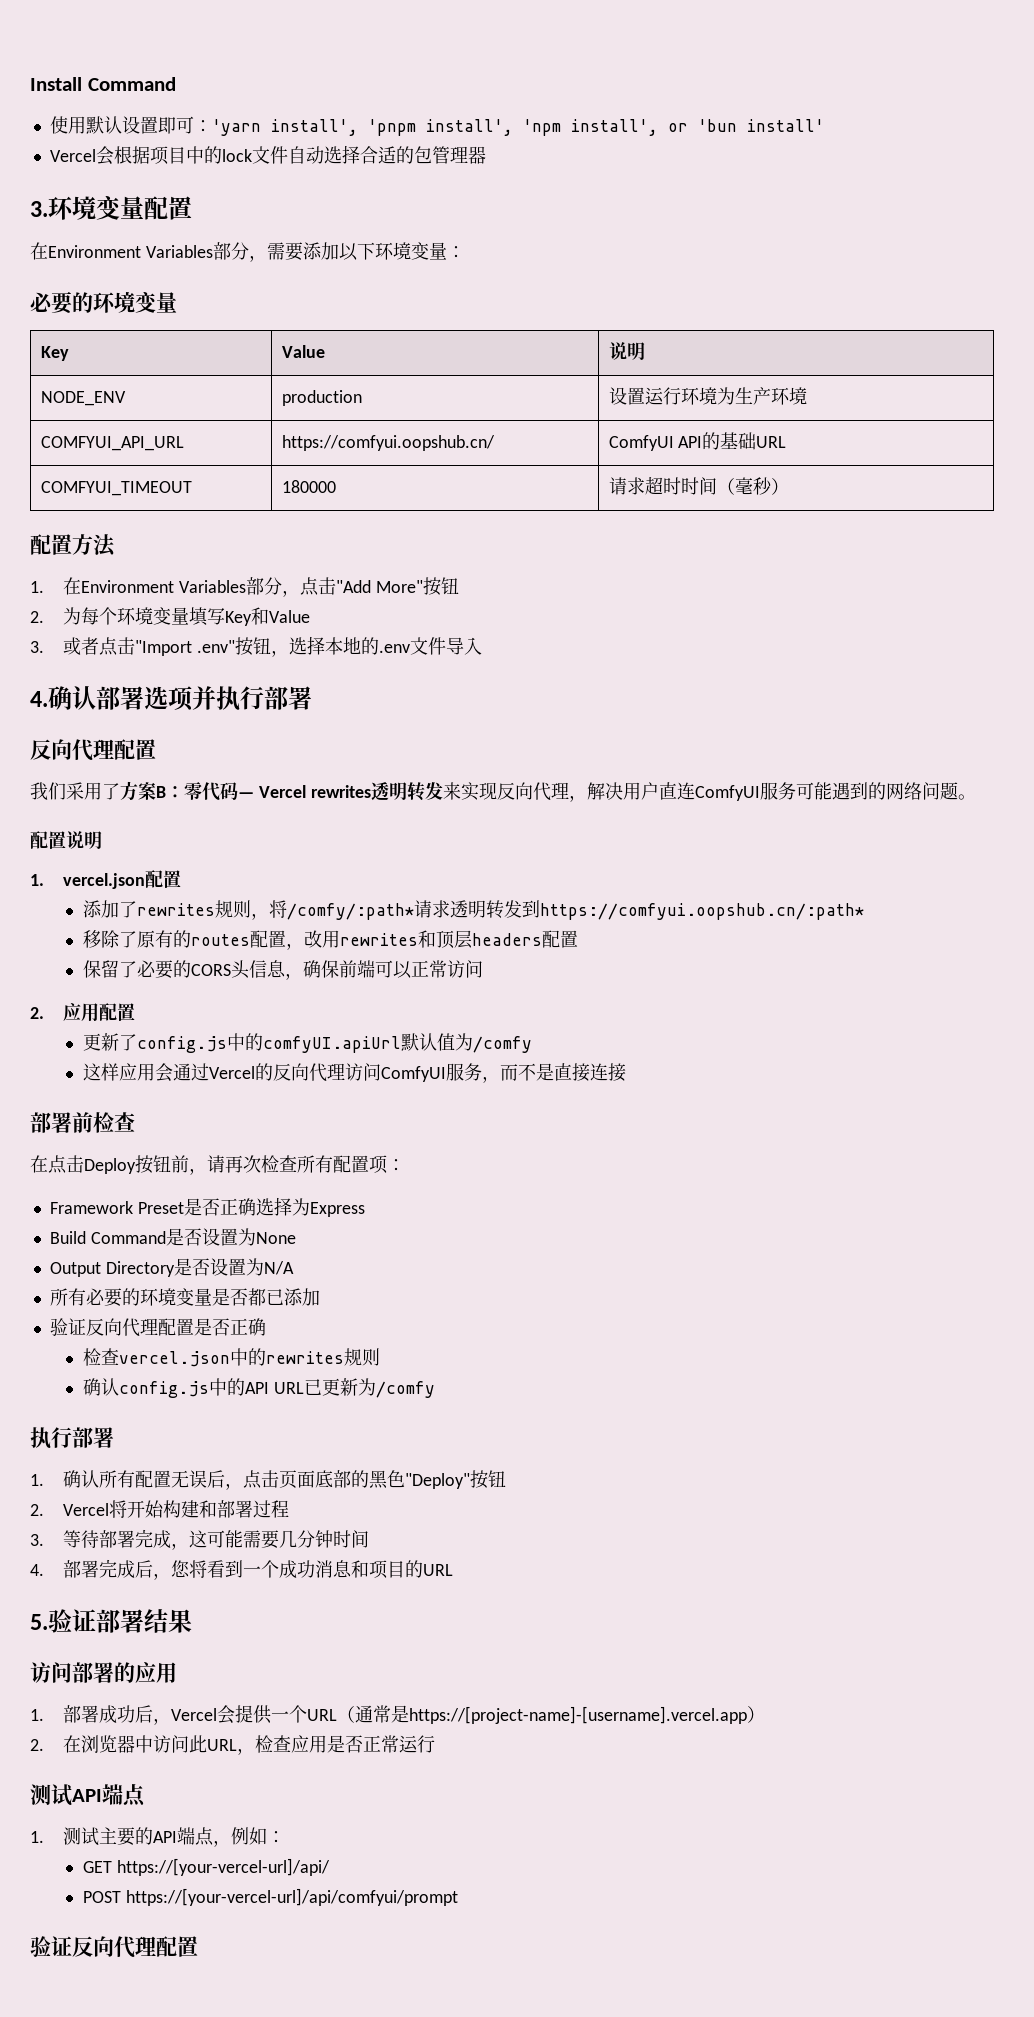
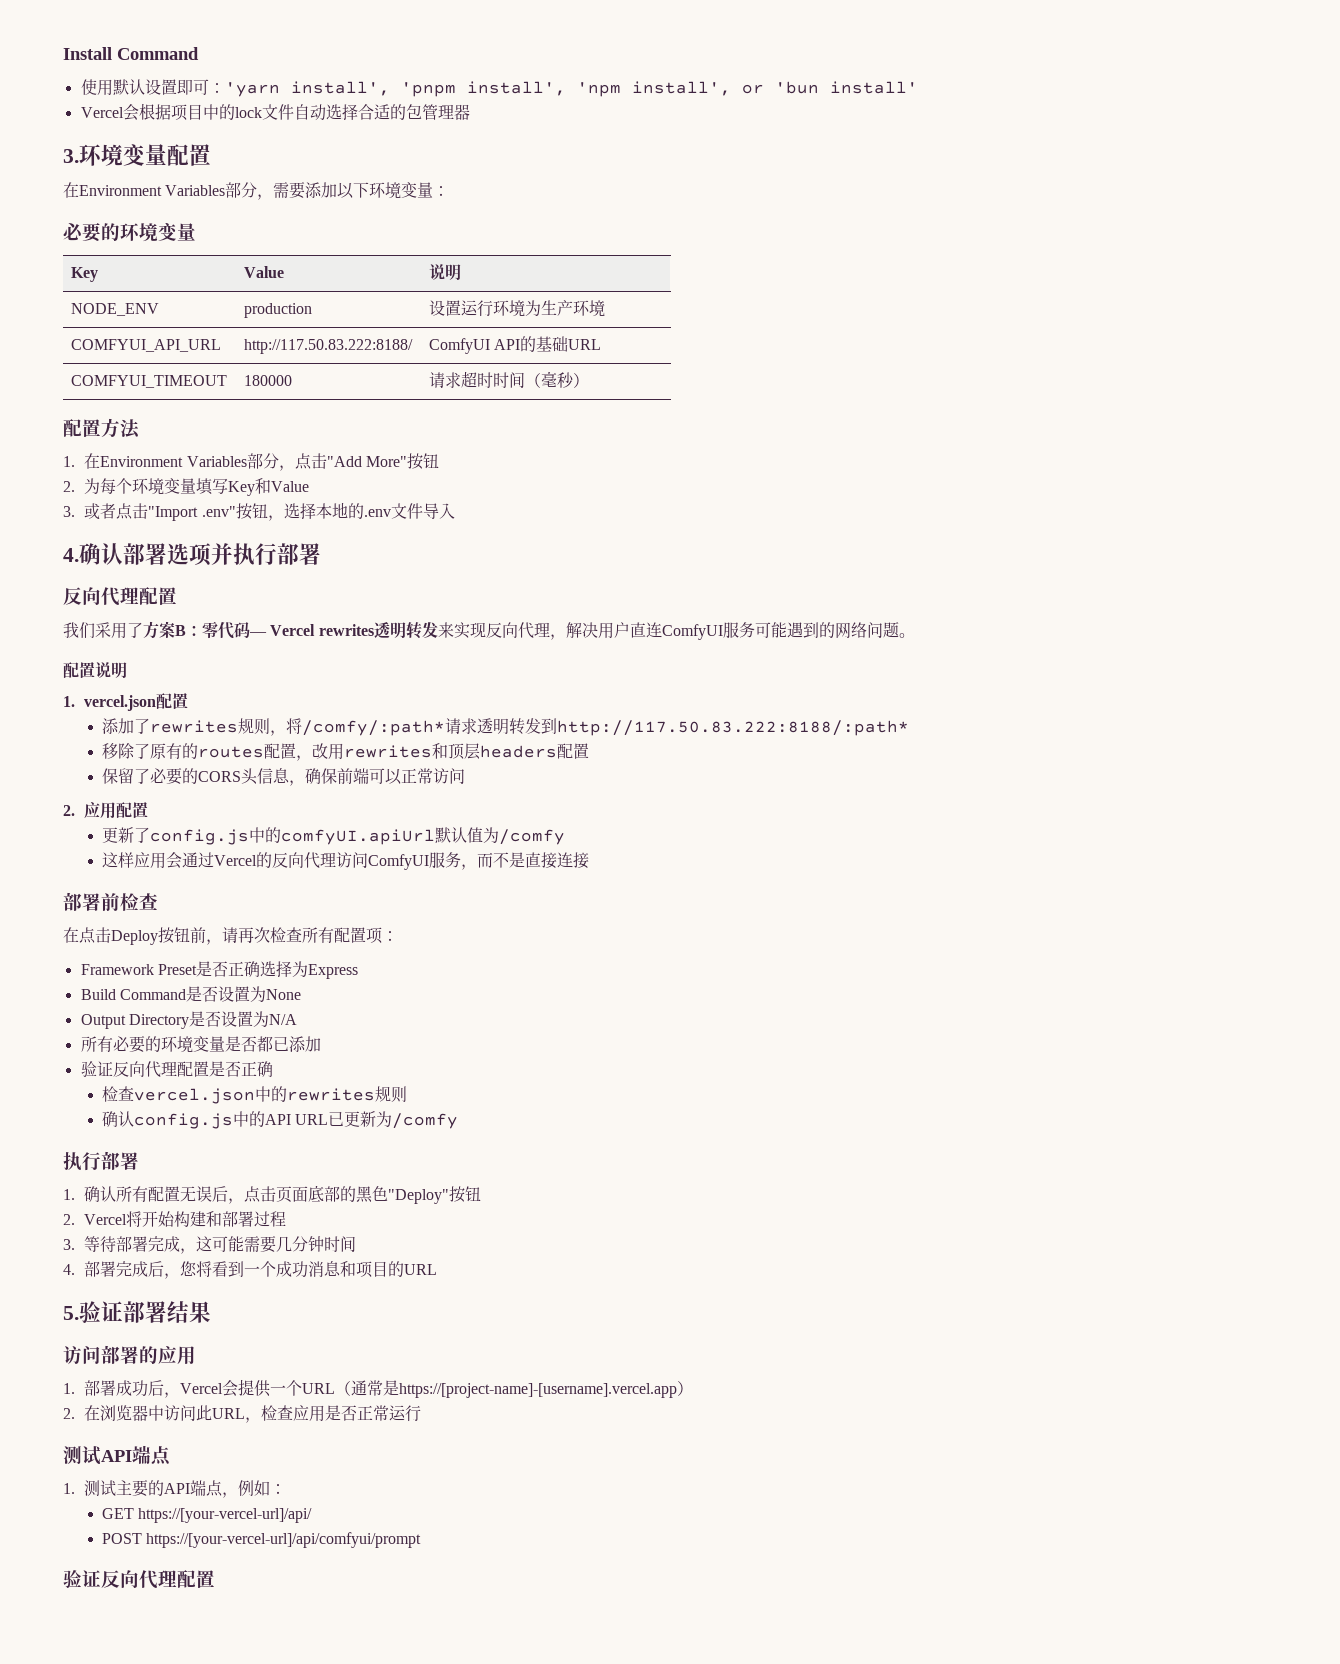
[281,435,495,451] https://comfyui.oopshub.cn/ -> [244,339,414,354] http://117.50.83.222:8188/
[539,903,864,920] https://comfyui.oopshub.cn/:path* -> [557,720,910,736] http://117.50.83.222:8188/:path*

